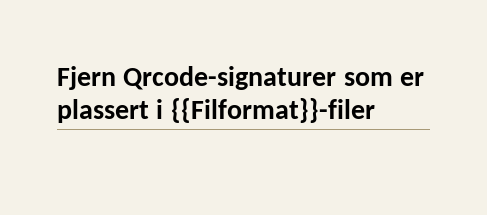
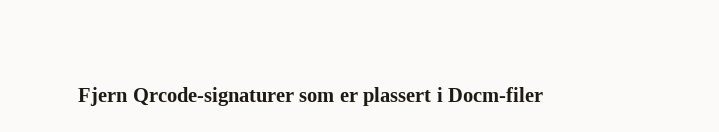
[170,98,375,123] {{Filformat}}-filer -> [448,87,544,102] Docm-filer

